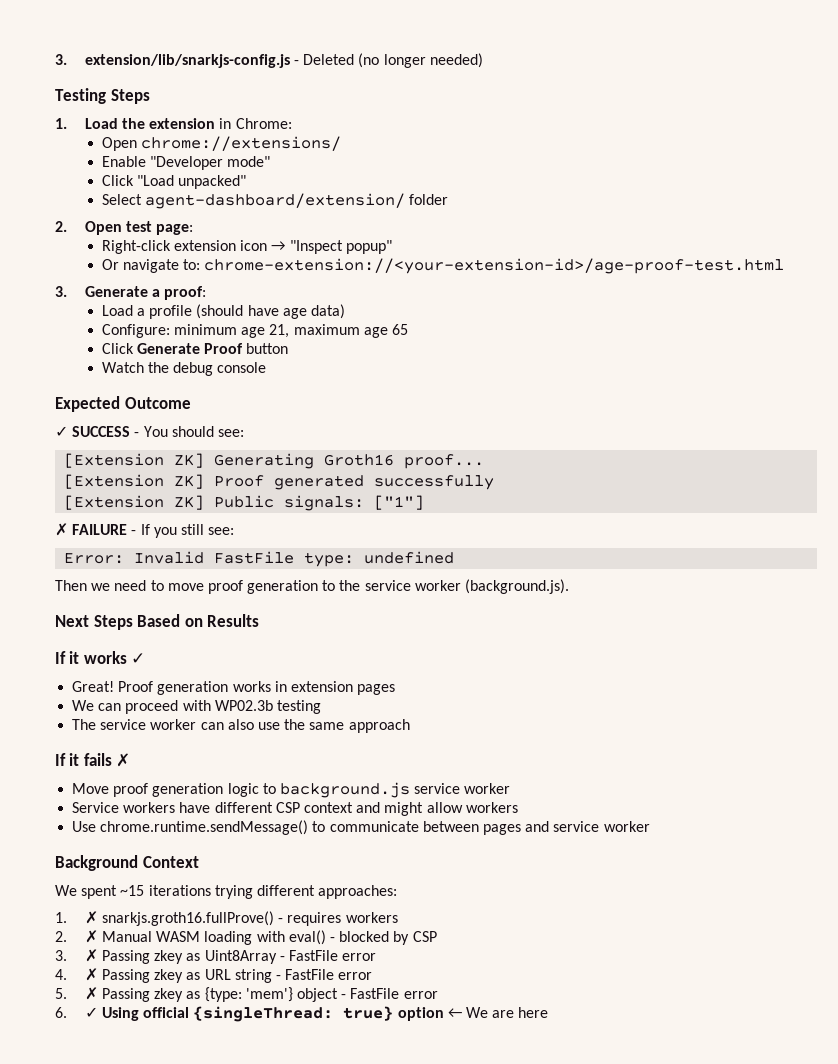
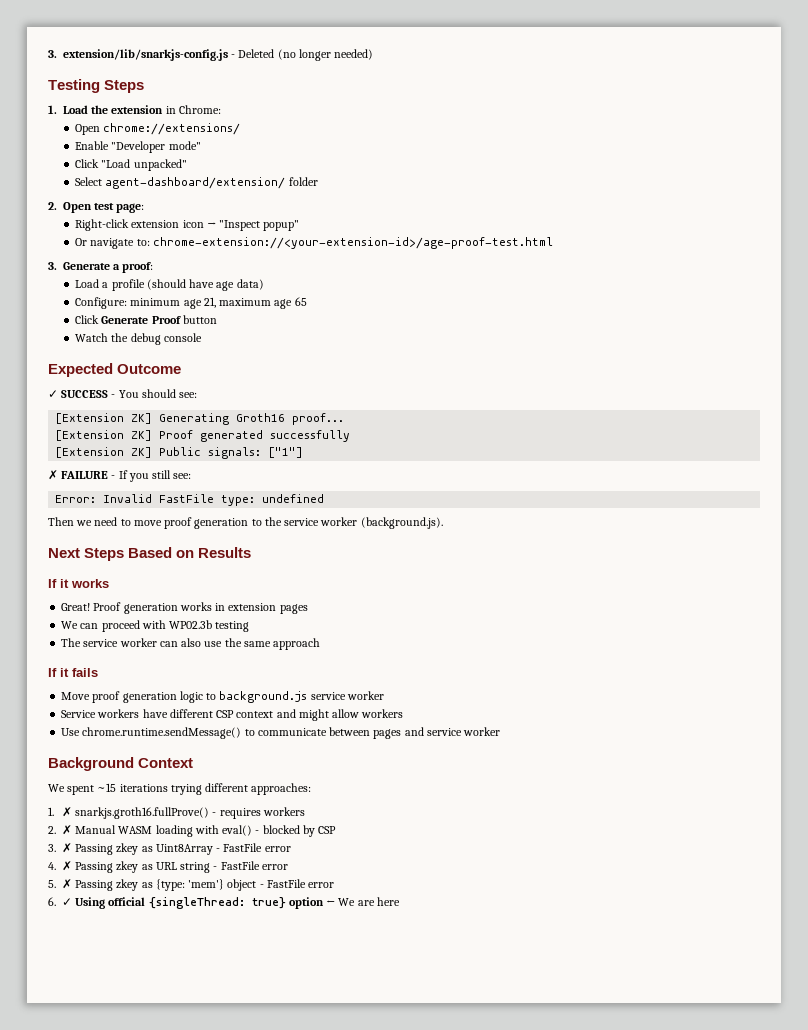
[131,653,146,664] ✓ -> (109, 583) none
[116,753,131,767] ✗ -> (98, 672) none

